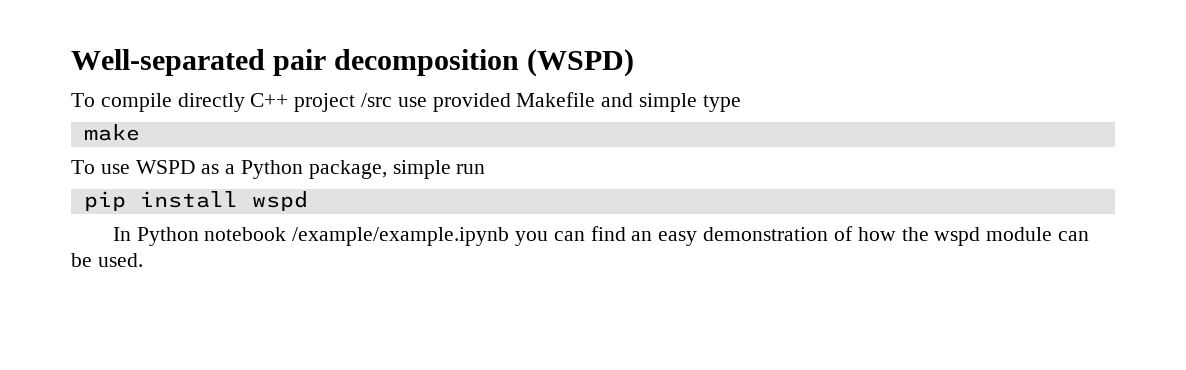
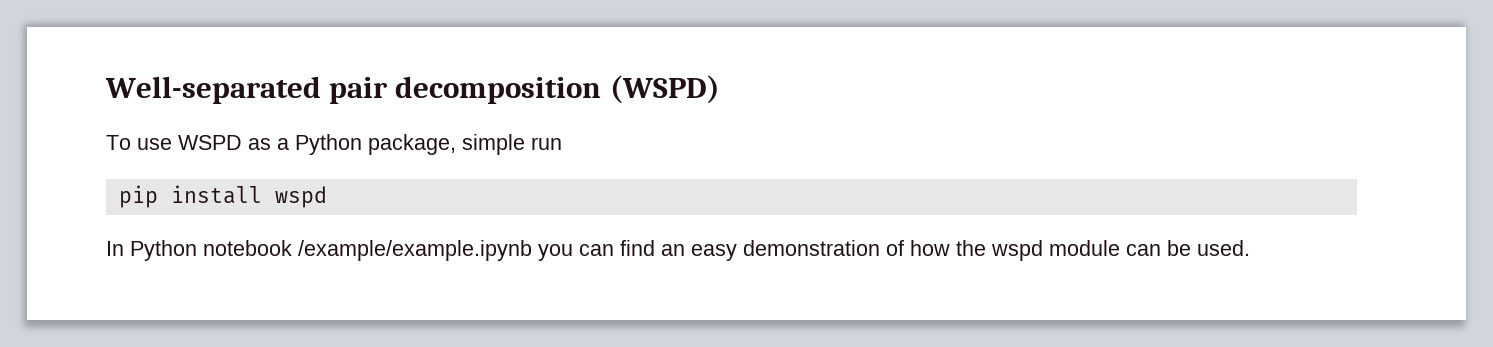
[71,92,741,112] [83,124,140,141] // To compile directly C++ project /src use provided Makefile and simple type // make -> (720, 89) none

